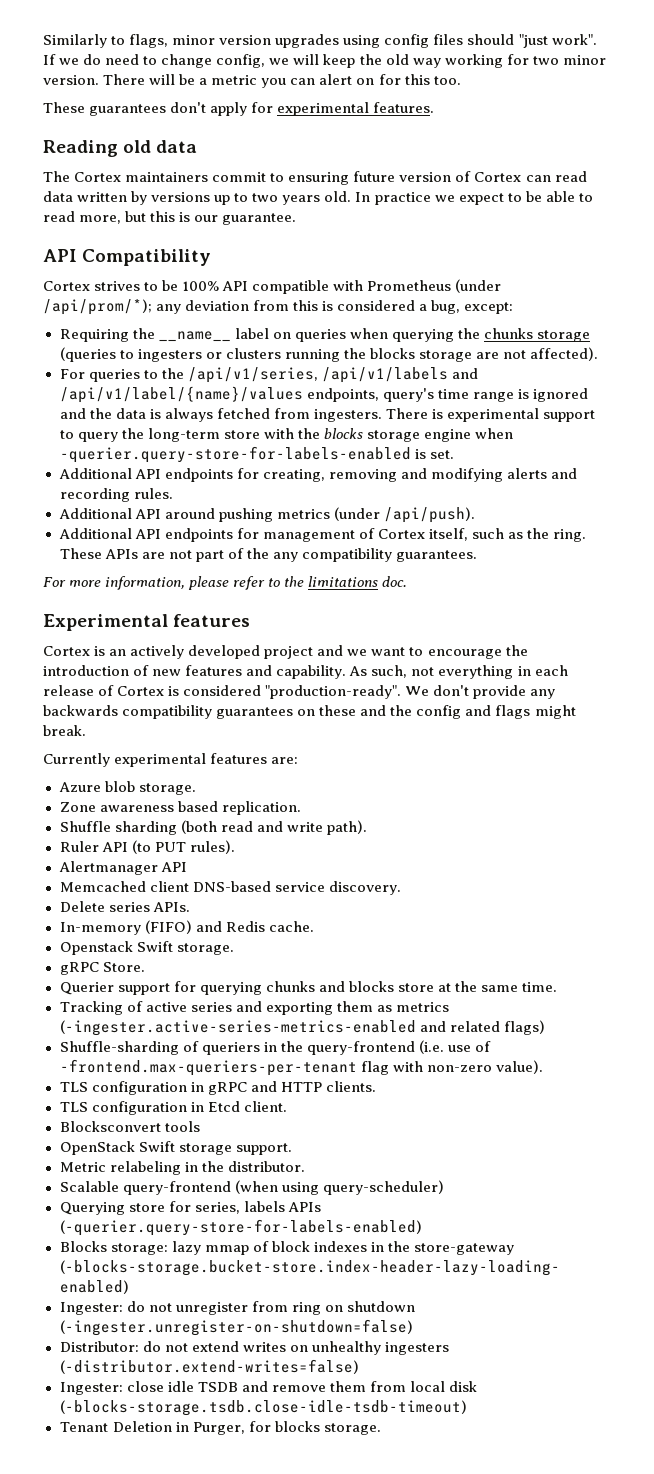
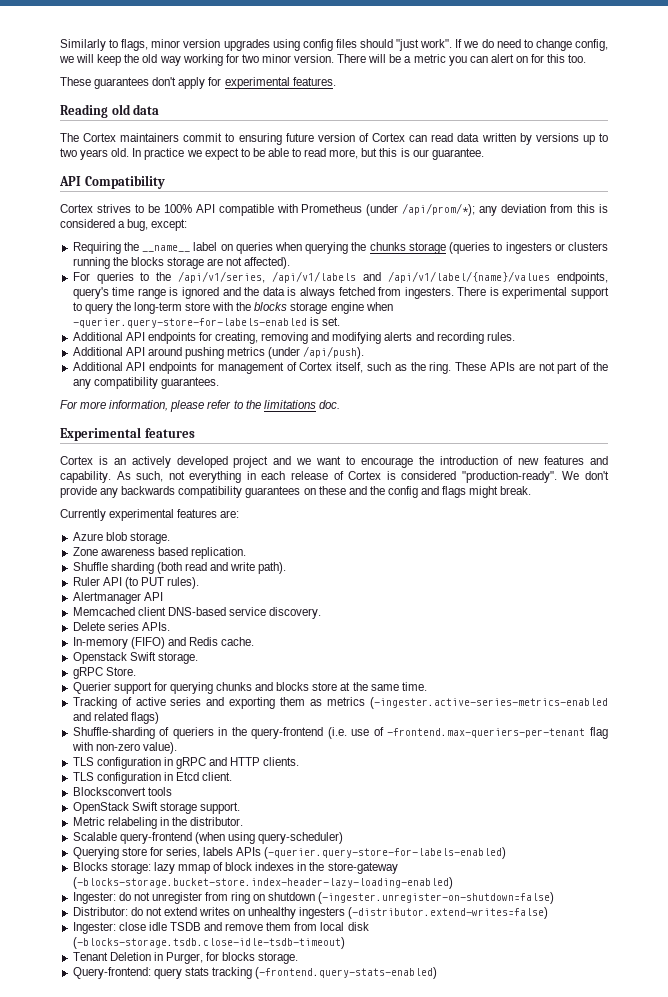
(381, 1429) none -> [72,967,438,979] // Query-frontend: query stats tracking (-frontend.query-stats-enabled)

